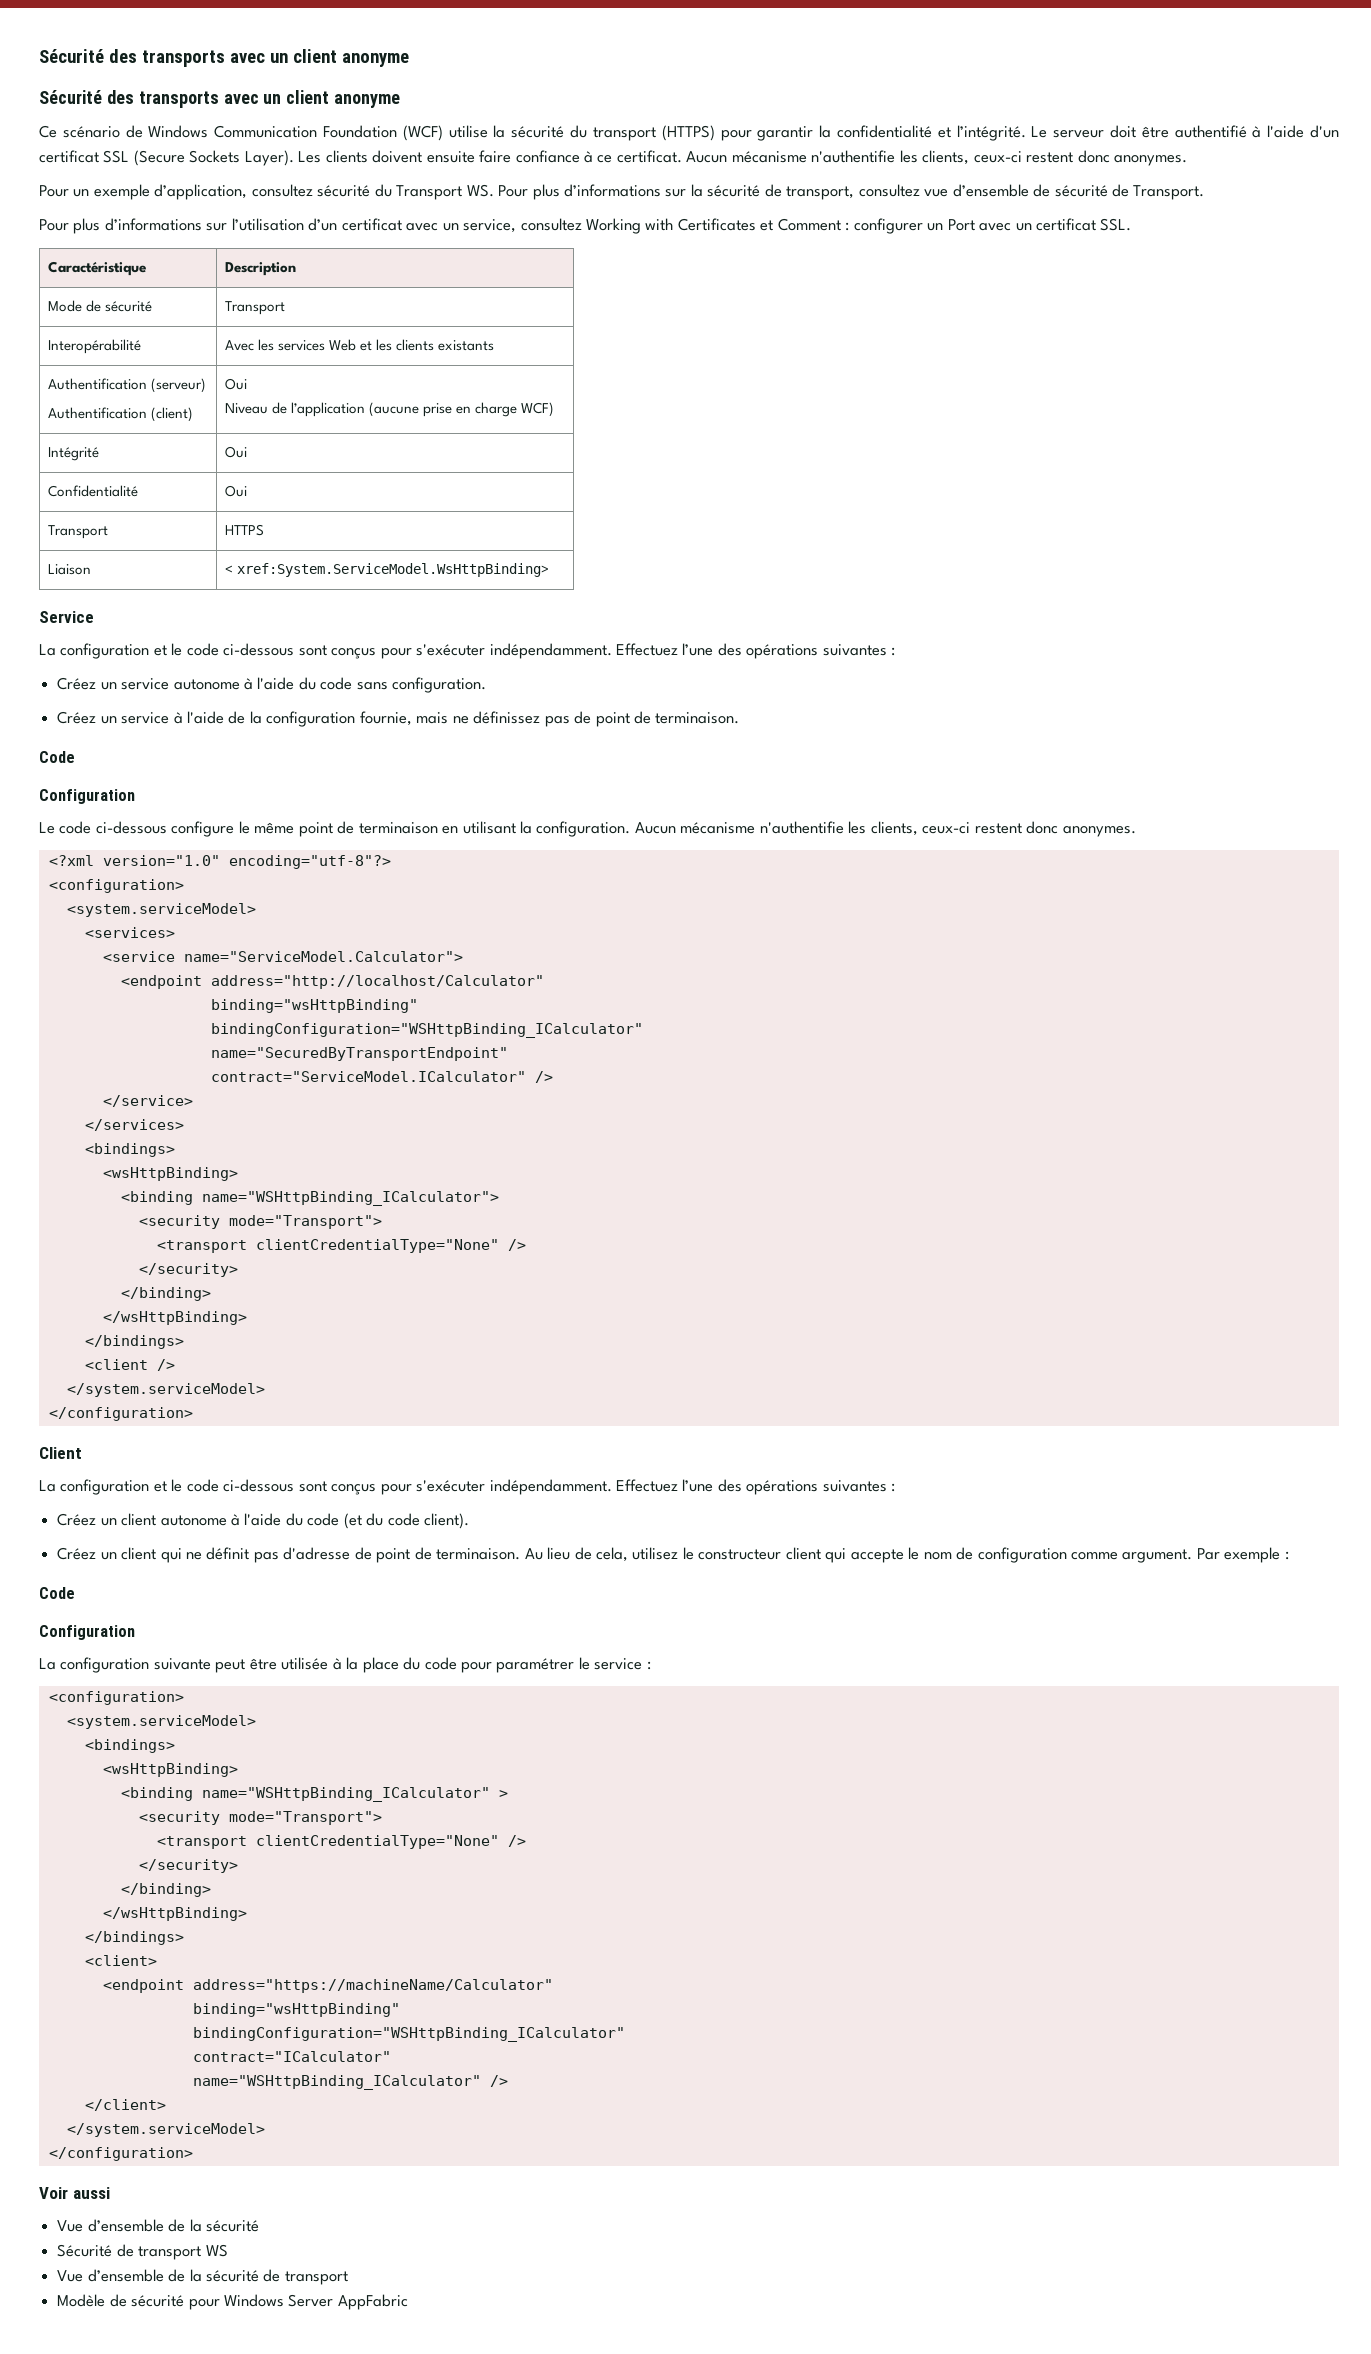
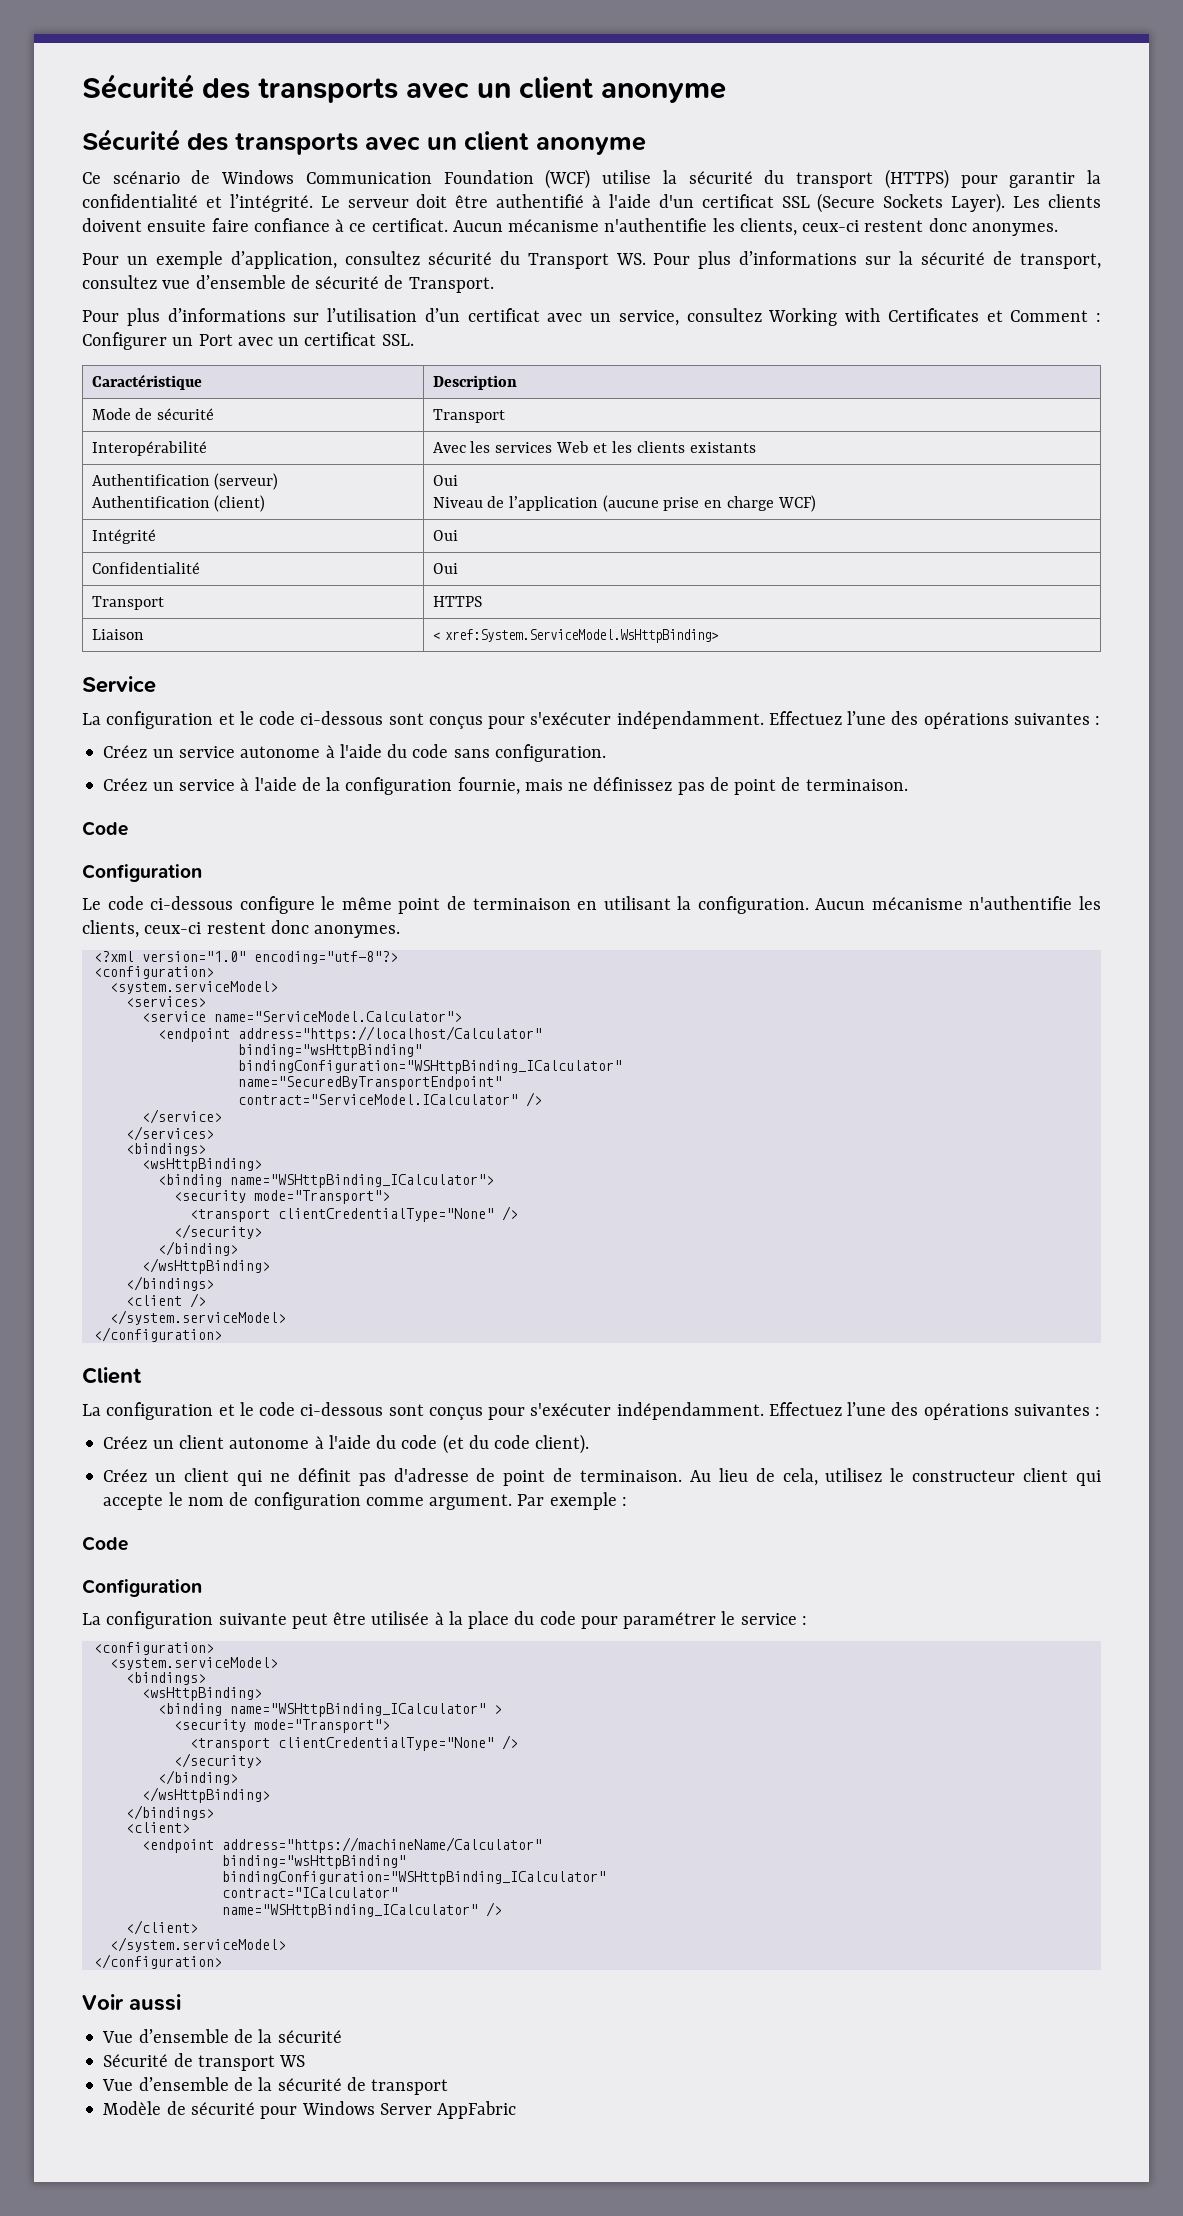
[853,218,923,234] configurer -> [82,332,167,350] Configurer
[210,975,544,989] address="http://localhost/Calculator" -> [237,1026,542,1042] address="https://localhost/Calculator"

